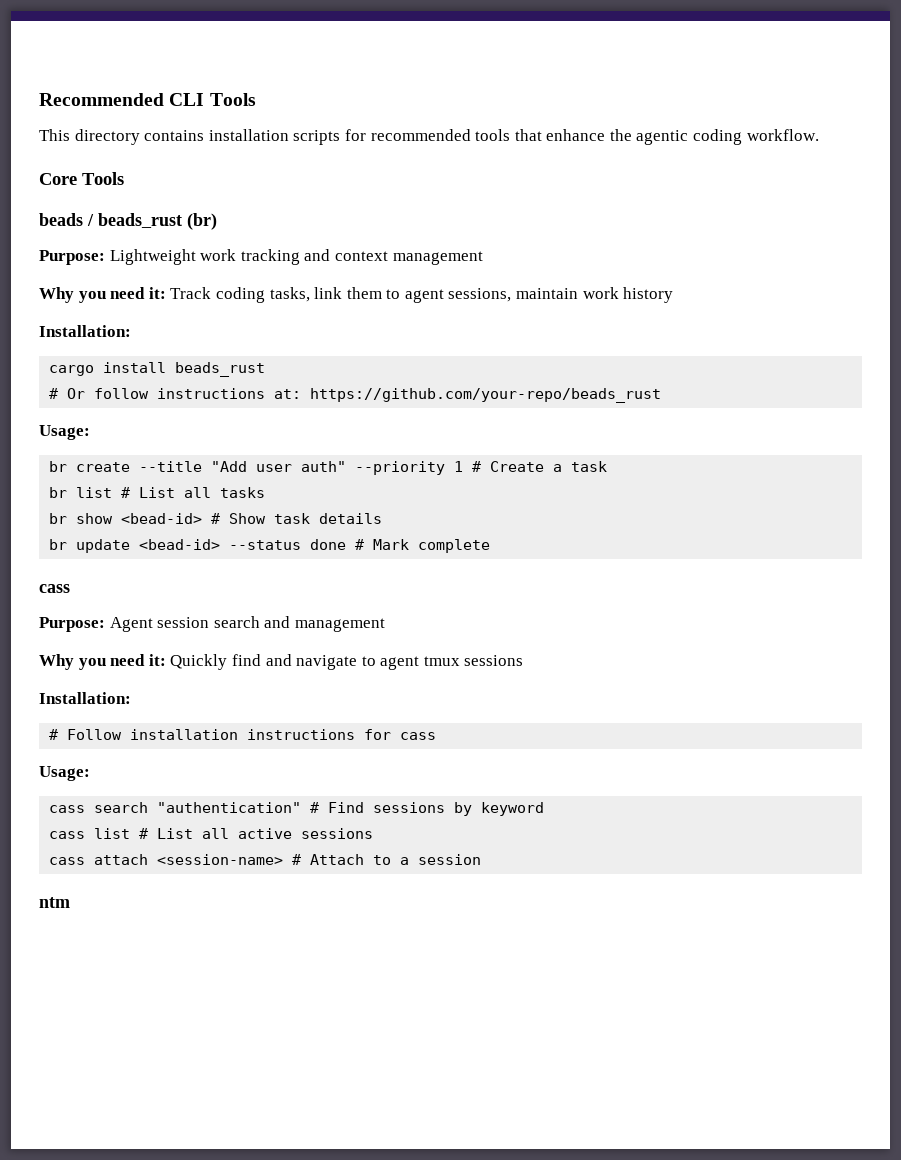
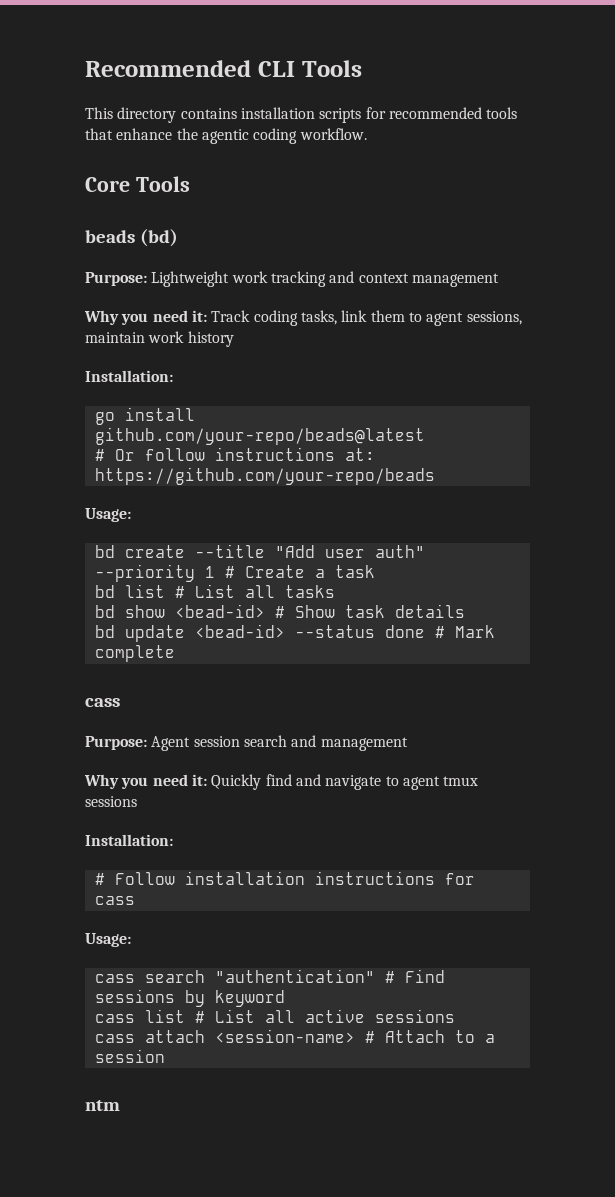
[87,213,217,230] / beads_rust (br) -> [139,229,178,247] (bd)
[49,362,266,377] cargo install beads_rust -> [94,407,195,425] [94,427,425,445] go install github.com/your-repo/beads@latest
[310,388,662,403] [39,425,90,440] [49,461,68,472] https://github.com/your-repo/beads_rust // Usage: // br -> [94,467,435,485] [85,508,131,522] [94,545,115,558] https://github.com/your-repo/beads // Usage: // bd
[49,487,68,498] br -> [94,585,115,598] bd
[49,513,68,524] br -> [94,605,115,618] bd
[49,539,68,550] br -> [94,625,115,638] bd

